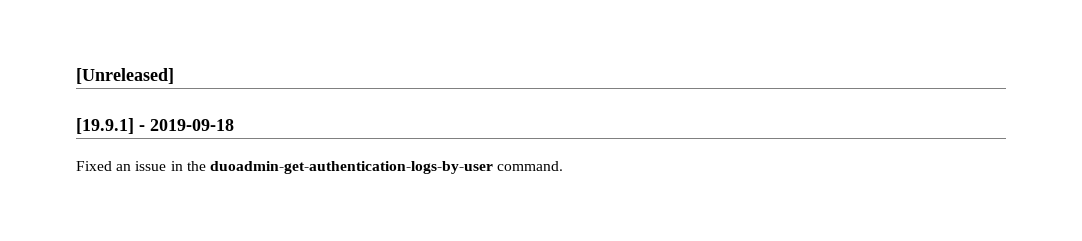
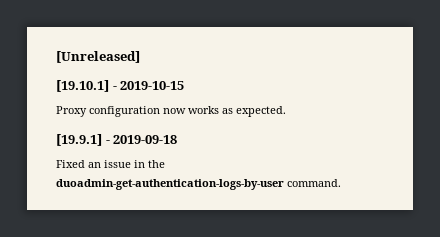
(174, 76) none -> [56,80,185,92] [56,106,286,117] // [19.10.1] - 2019-10-15 // Proxy configuration now works as expected.

